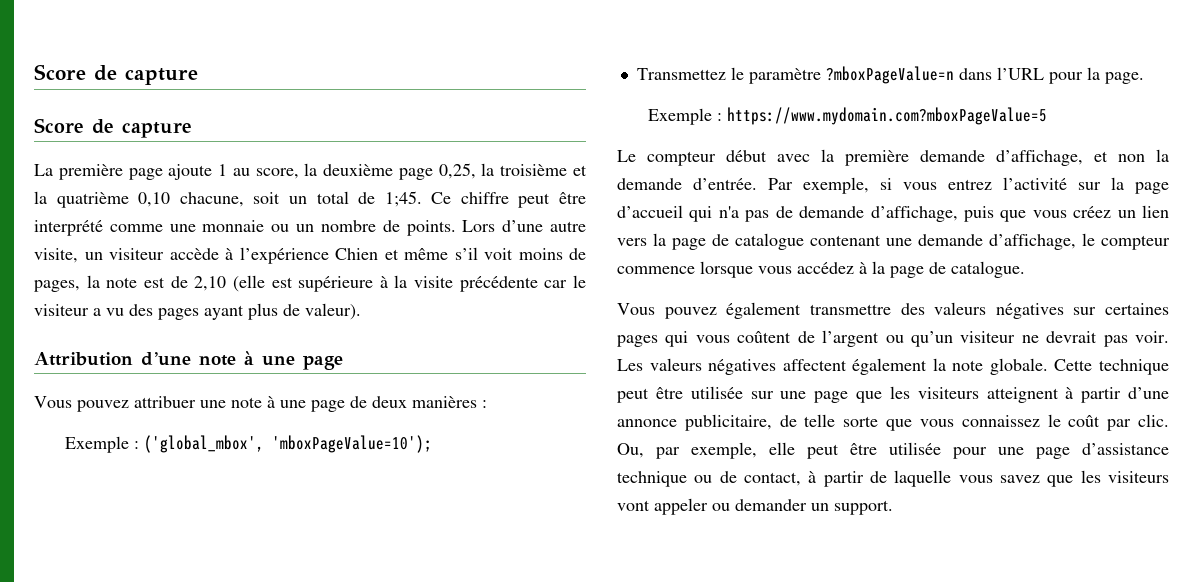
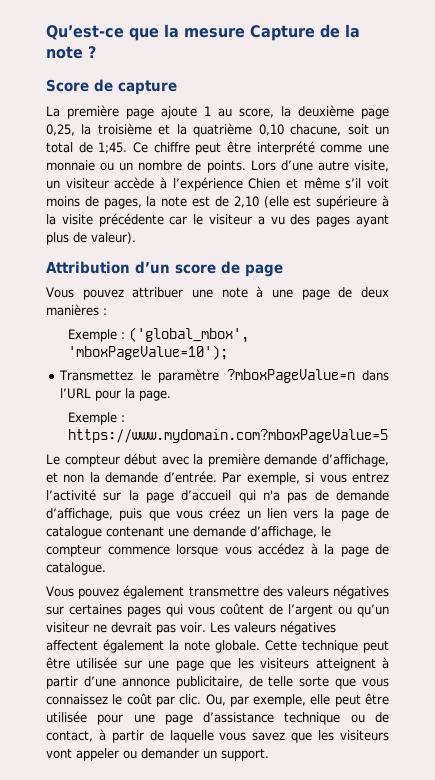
[34,64,198,85] Score de capture -> [46,24,360,41] [46,46,96,59] Qu’est-ce que la mesure Capture de la note ?
[141,351,295,366] d’une note à une -> [135,261,240,274] d’un score de

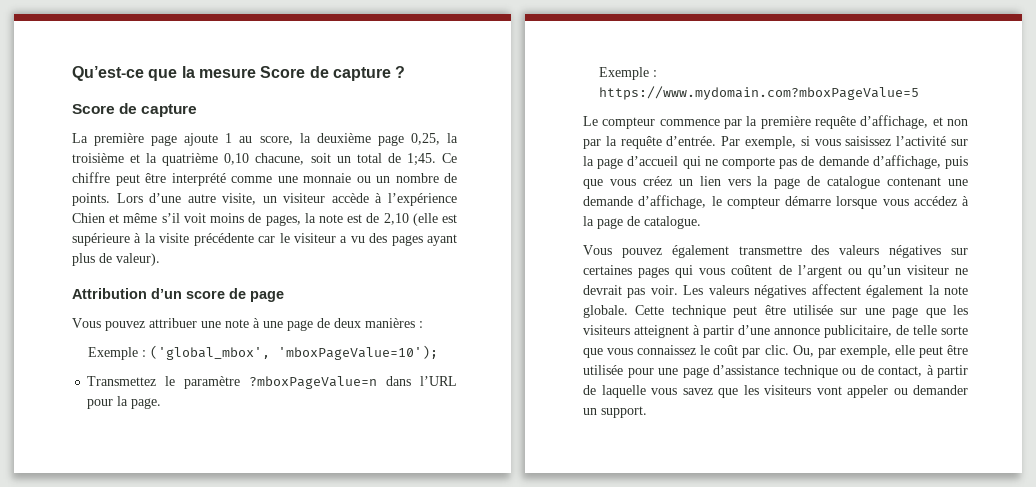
[250,24,360,41] [46,46,83,59] Capture de la note -> [260,66,391,81] Score de capture
[124,453,189,465] début avec -> [659,119,742,129] commence par
[264,454,318,465] demande -> [815,116,856,129] requête
[89,472,159,483] la demande -> [583,136,662,149] par la requête
[352,472,390,483] entrez -> [845,136,892,146] saisissez
[263,490,280,501] n'a -> [704,157,775,169] ne comporte
[107,546,170,555] commence -> [785,196,831,206] démarre

